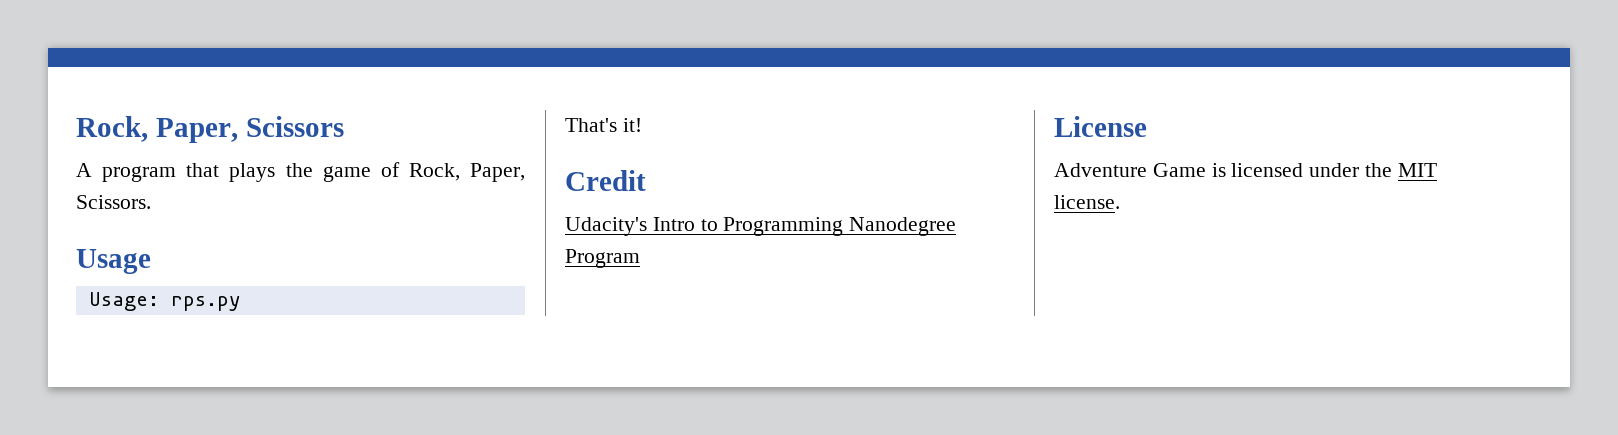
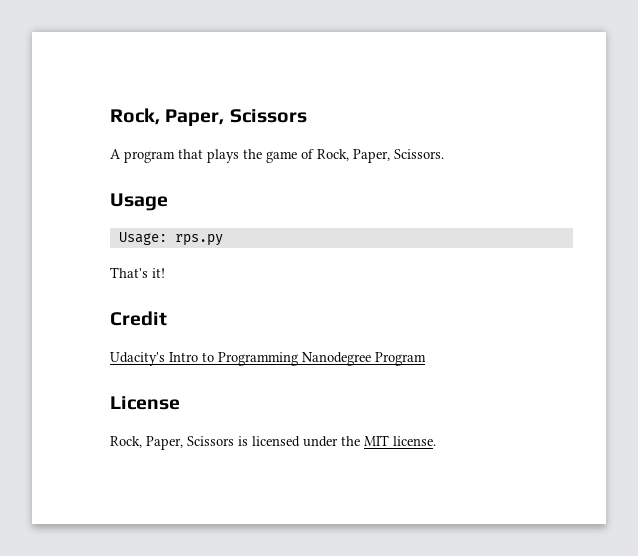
[1054,163,1206,177] Adventure Game -> [110,436,234,450] Rock, Paper, Scissors

